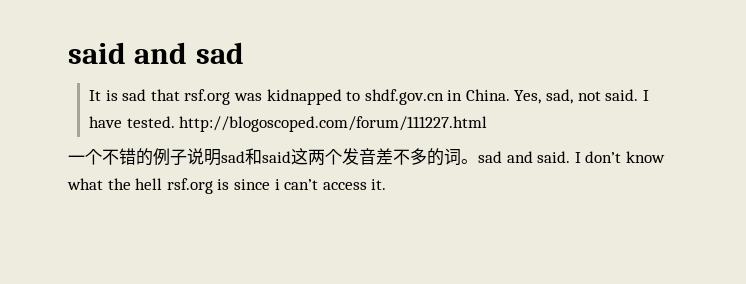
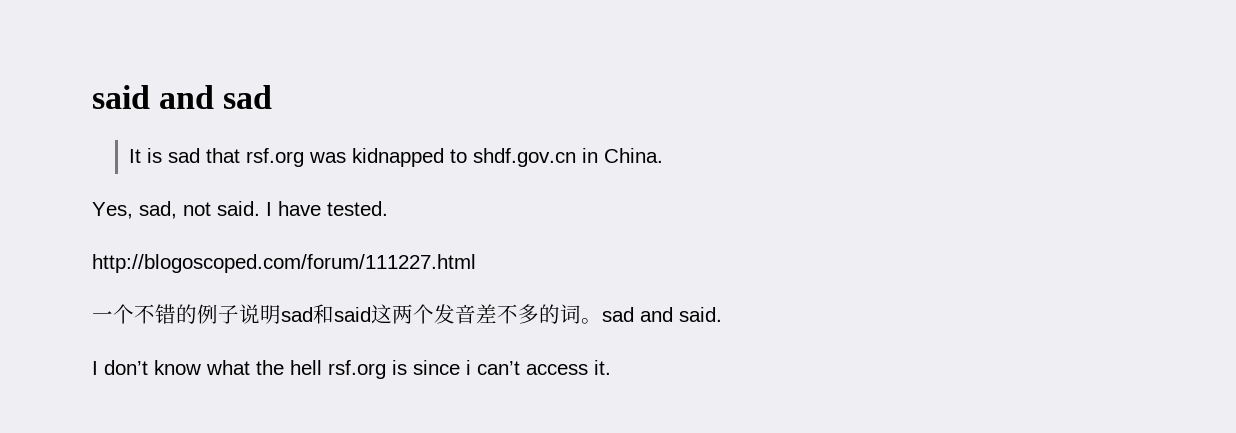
(510, 95) none -> (664, 155) //
(175, 122) none -> (388, 208) //
(571, 157) none -> (722, 314) //

